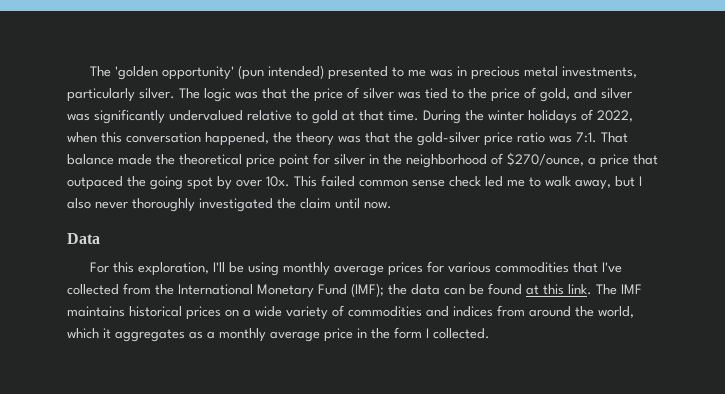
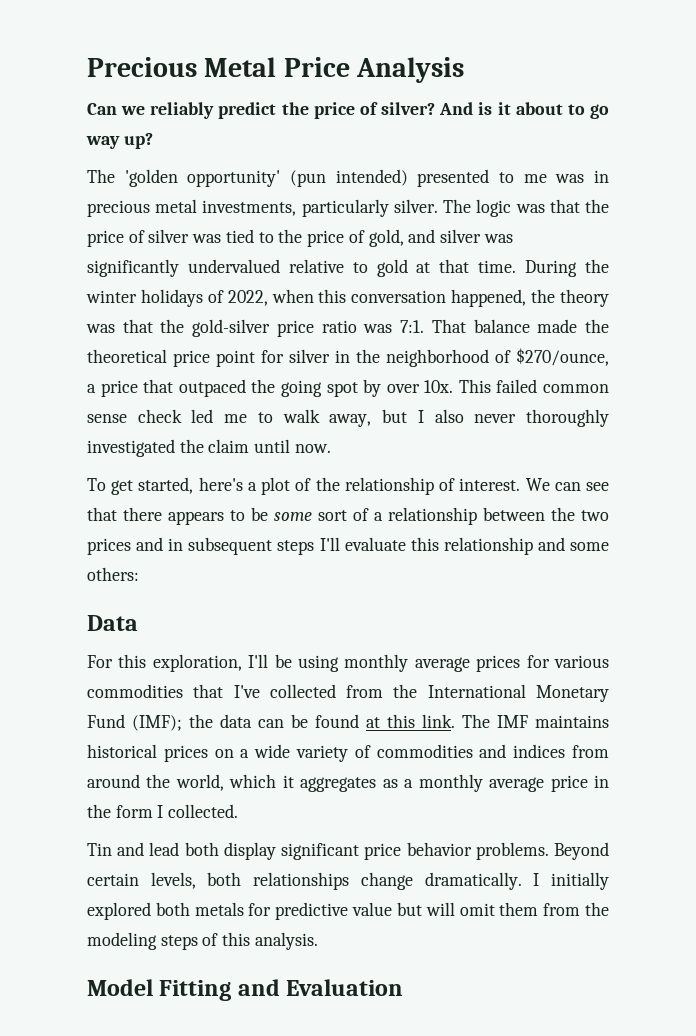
(89, 71) none -> [87,57,465,83] [87,102,609,119] [86,133,153,149] Precious Metal Price Analysis // Can we reliably predict the price of silver? And is it about to go way up? //
(392, 205) none -> [87,477,609,495] [87,507,609,525] [87,537,609,555] [87,567,139,581] // To get started, here's a plot of the relationship of interest. We can see that there appears to be some sort of a relationship between the two prices and in subsequent steps I'll evaluate this relationship and some others:
(490, 333) none -> [87,842,609,860] [87,872,609,890] [87,902,609,920] [87,932,318,950] [87,979,404,1001] // Tin and lead both display significant price behavior problems. Beyond certain levels, both relationships change dramatically. I initially explored both metals for predictive value but will omit them from the modeling steps of this analysis. // Model Fitting and Evaluation

